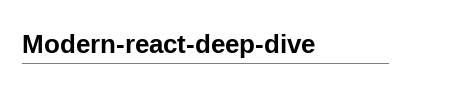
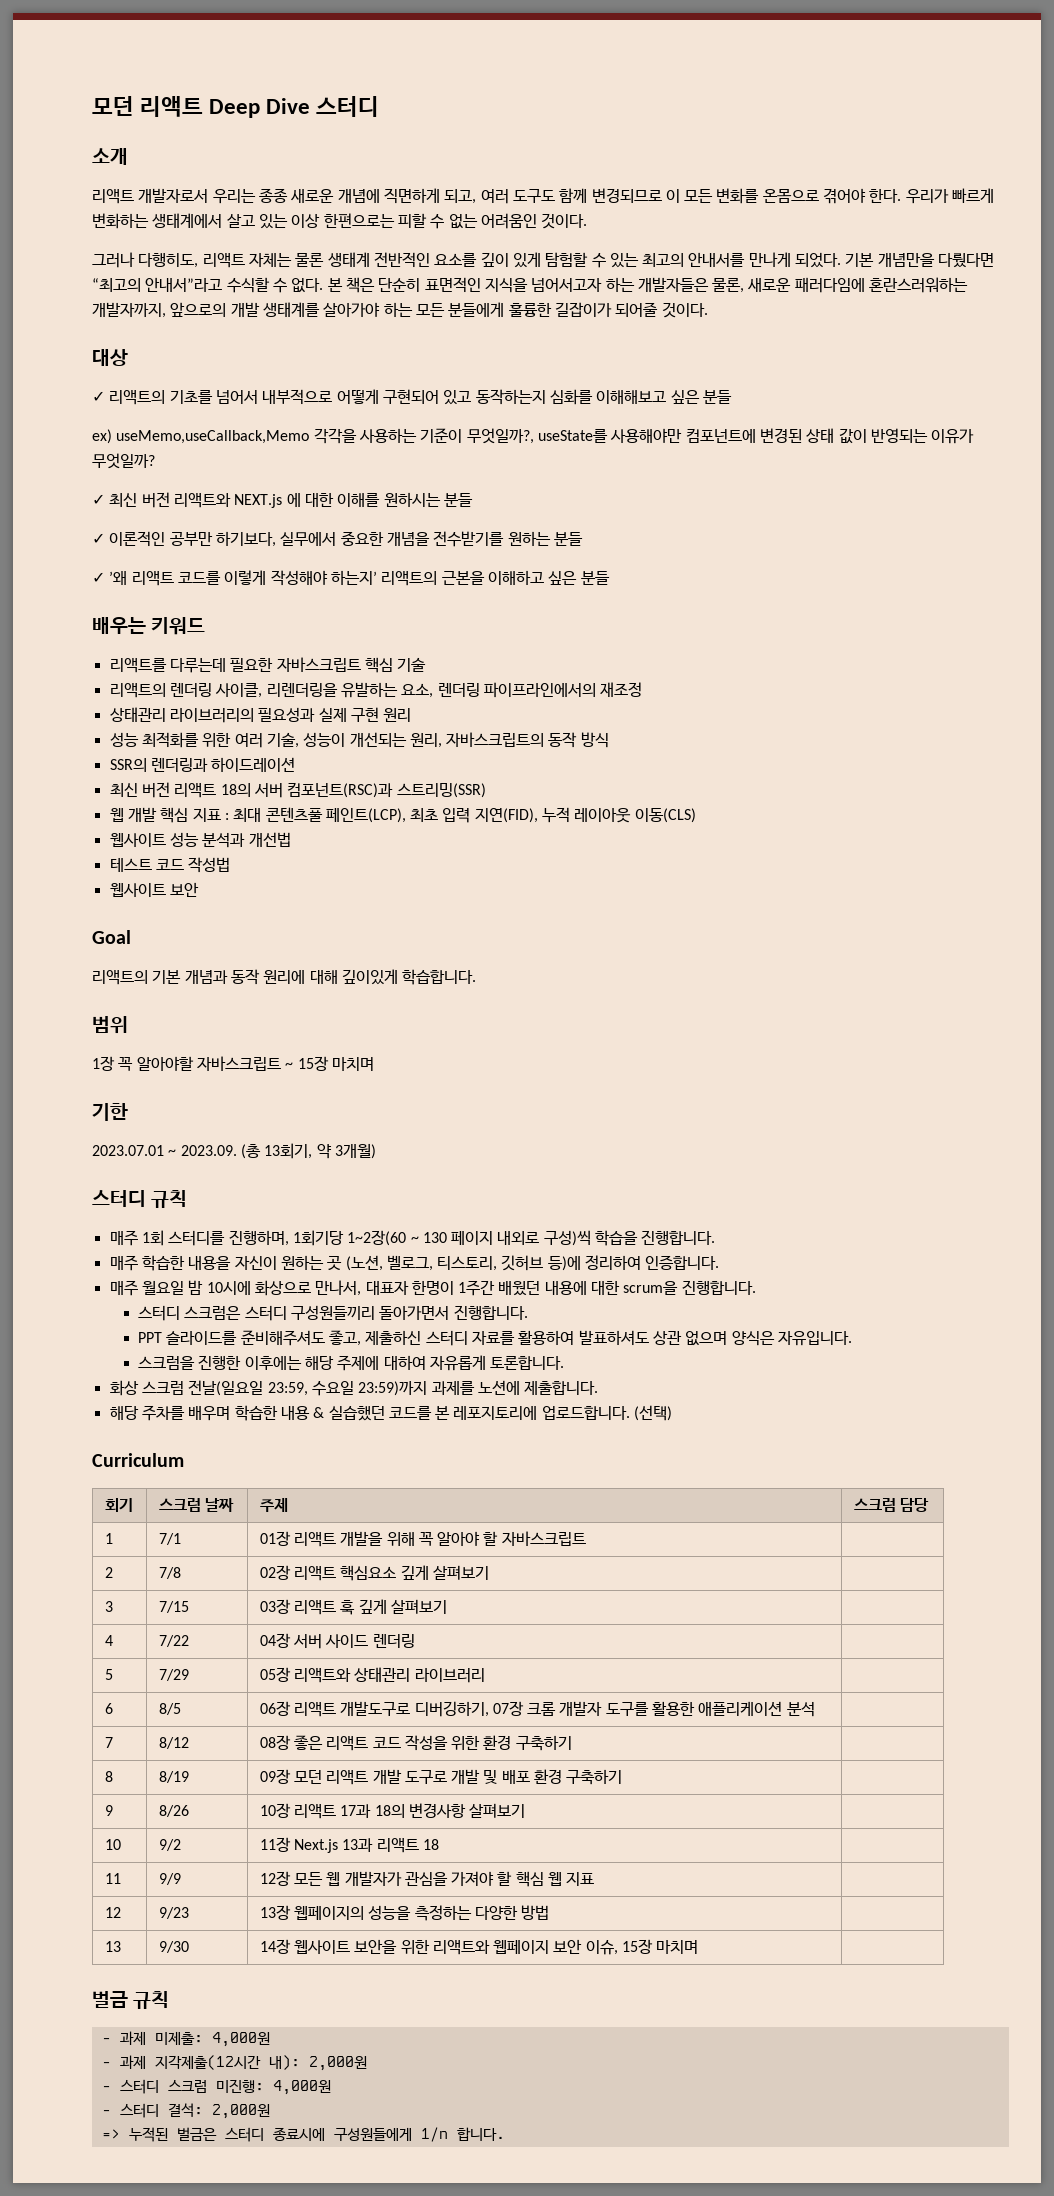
[22,34,315,58] Modern-react-deep-dive -> [92,96,380,118] [92,148,128,165] [92,188,995,204] [92,213,588,229] [92,252,995,268] [92,277,969,293] [92,302,708,318] [92,349,128,366] [92,389,732,405] [92,428,975,444] [92,453,155,469] [92,492,473,508] [92,531,583,547] [92,570,610,586] [92,617,206,635] [109,657,427,673] [109,682,643,698] [109,707,412,723] [109,732,609,748] [109,757,296,772] [109,782,486,798] [109,807,696,823] [109,832,291,848] [109,857,231,873] [109,882,199,897] [92,930,131,944] [92,969,477,985] [92,1016,128,1034] [92,1056,374,1071] [92,1103,128,1121] [92,1143,376,1159] [92,1190,188,1208] [109,1230,716,1246] [109,1255,720,1271] [109,1280,756,1296] [138,1305,528,1321] [138,1330,853,1346] [138,1355,565,1371] [109,1380,599,1396] [109,1405,673,1421] [92,1453,184,1467] [104,1498,133,1512] [158,1498,234,1512] [259,1498,288,1512] [853,1498,929,1512] [104,1533,113,1544] [158,1533,181,1545] [259,1531,586,1547] [104,1567,113,1578] [158,1567,181,1579] [259,1565,489,1581] [104,1601,113,1612] [158,1601,189,1613] [259,1599,447,1615] [104,1635,113,1646] [158,1635,189,1647] [259,1633,415,1649] [104,1669,113,1680] [158,1669,189,1681] [259,1667,485,1683] [104,1703,113,1714] [158,1703,181,1715] [259,1701,815,1717] [104,1737,113,1748] [158,1737,189,1749] [259,1735,572,1751] [104,1771,113,1782] [158,1771,189,1783] [259,1769,623,1785] [104,1805,113,1816] [158,1805,189,1817] [259,1803,526,1819] [104,1839,121,1850] [158,1839,181,1851] [259,1837,439,1853] [104,1873,121,1884] [158,1873,181,1885] [259,1871,595,1887] [104,1907,121,1918] [158,1907,189,1919] [259,1905,550,1921] [104,1941,121,1952] [158,1941,189,1953] [259,1939,699,1955] [92,1991,170,2009] [101,2031,270,2047] [101,2055,367,2071] [101,2079,331,2095] [101,2103,270,2119] [101,2127,505,2142] 모던 리액트 Deep Dive 스터디 // 소개 // 리액트 개발자로서 우리는 종종 새로운 개념에 직면하게 되고, 여러 도구도 함께 변경되므로 이 모든 변화를 온몸으로 겪어야 한다. 우리가 빠르게 변화하는 생태계에서 살고 있는 이상 한편으로는 피할 수 없는 어려움인 것이다. // 그러나 다행히도, 리액트 자체는 물론 생태계 전반적인 요소를 깊이 있게 탐험할 수 있는 최고의 안내서를 만나게 되었다. 기본 개념만을 다뤘다면 “최고의 안내서”라고 수식할 수 없다. 본 책은 단순히 표면적인 지식을 넘어서고자 하는 개발자들은 물론, 새로운 패러다임에 혼란스러워하는 개발자까지, 앞으로의 개발 생태계를 살아가야 하는 모든 분들에게 훌륭한 길잡이가 되어줄 것이다. // 대상 // ✓ 리액트의 기초를 넘어서 내부적으로 어떻게 구현되어 있고 동작하는지 심화를 이해해보고 싶은 분들 // ex) useMemo,useCallback,Memo 각각을 사용하는 기준이 무엇일까?, useState를 사용해야만 컴포넌트에 변경된 상태 값이 반영되는 이유가 무엇일까? // ✓ 최신 버전 리액트와 NEXT.js 에 대한 이해를 원하시는 분들 // ✓ 이론적인 공부만 하기보다, 실무에서 중요한 개념을 전수받기를 원하는 분들 // ✓ ’왜 리액트 코드를 이렇게 작성해야 하는지’ 리액트의 근본을 이해하고 싶은 분들 // 배우는 키워드 // 리액트를 다루는데 필요한 자바스크립트 핵심 기술 // 리액트의 렌더링 사이클, 리렌더링을 유발하는 요소, 렌더링 파이프라인에서의 재조정 // 상태관리 라이브러리의 필요성과 실제 구현 원리 // 성능 최적화를 위한 여러 기술, 성능이 개선되는 원리, 자바스크립트의 동작 방식 // SSR의 렌더링과 하이드레이션 // 최신 버전 리액트 18의 서버 컴포넌트(RSC)과 스트리밍(SSR) // 웹 개발 핵심 지표 : 최대 콘텐츠풀 페인트(LCP), 최초 입력 지연(FID), 누적 레이아웃 이동(CLS) // 웹사이트 성능 분석과 개선법 // 테스트 코드 작성법 // 웹사이트 보안 // Goal // 리액트의 기본 개념과 동작 원리에 대해 깊이있게 학습합니다. // 범위 // 1장 꼭 알아야할 자바스크립트 ~ 15장 마치며 // 기한 // 2023.07.01 ~ 2023.09. (총 13회기, 약 3개월) // 스터디 규칙 // 매주 1회 스터디를 진행하며, 1회기당 1~2장(60 ~ 130 페이지 내외로 구성)씩 학습을 진행합니다. // 매주 학습한 내용을 자신이 원하는 곳 (노션, 벨로그, 티스토리, 깃허브 등)에 정리하여 인증합니다. // 매주 월요일 밤 10시에 화상으로 만나서, 대표자 한명이 1주간 배웠던 내용에 대한 scrum을 진행합니다. // 스터디 스크럼은 스터디 구성원들끼리 돌아가면서 진행합니다. // PPT 슬라이드를 준비해주셔도 좋고, 제출하신 스터디 자료를 활용하여 발표하셔도 상관 없으며 양식은 자유입니다. // 스크럼을 진행한 이후에는 해당 주제에 대하여 자유롭게 토론합니다. // 화상 스크럼 전날(일요일 23:59, 수요일 23:59)까지 과제를 노션에 제출합니다. // 해당 주차를 배우며 학습한 내용 & 실습했던 코드를 본 레포지토리에 업로드합니다. (선택) // Curriculum // 회기 | 스크럼 날짜 | 주제 | 스크럼 담당 // 1 | 7/1 | 01장 리액트 개발을 위해 꼭 알아야 할 자바스크립트 | // 2 | 7/8 | 02장 리액트 핵심요소 깊게 살펴보기 | // 3 | 7/15 | 03장 리액트 훅 깊게 살펴보기 | // 4 | 7/22 | 04장 서버 사이드 렌더링 | // 5 | 7/29 | 05장 리액트와 상태관리 라이브러리 | // 6 | 8/5 | 06장 리액트 개발도구로 디버깅하기, 07장 크롬 개발자 도구를 활용한 애플리케이션 분석 | // 7 | 8/12 | 08장 좋은 리액트 코드 작성을 위한 환경 구축하기 | // 8 | 8/19 | 09장 모던 리액트 개발 도구로 개발 및 배포 환경 구축하기 | // 9 | 8/26 | 10장 리액트 17과 18의 변경사항 살펴보기 | // 10 | 9/2 | 11장 Next.js 13과 리액트 18 | // 11 | 9/9 | 12장 모든 웹 개발자가 관심을 가져야 할 핵심 웹 지표 | // 12 | 9/23 | 13장 웹페이지의 성능을 측정하는 다양한 방법 | // 13 | 9/30 | 14장 웹사이트 보안을 위한 리액트와 웹페이지 보안 이슈, 15장 마치며 | // 벌금 규칙 // - 과제 미제출: 4,000원 // - 과제 지각제출(12시간 내): 2,000원 // - 스터디 스크럼 미진행: 4,000원 // - 스터디 결석: 2,000원 // => 누적된 벌금은 스터디 종료시에 구성원들에게 1/n 합니다.

